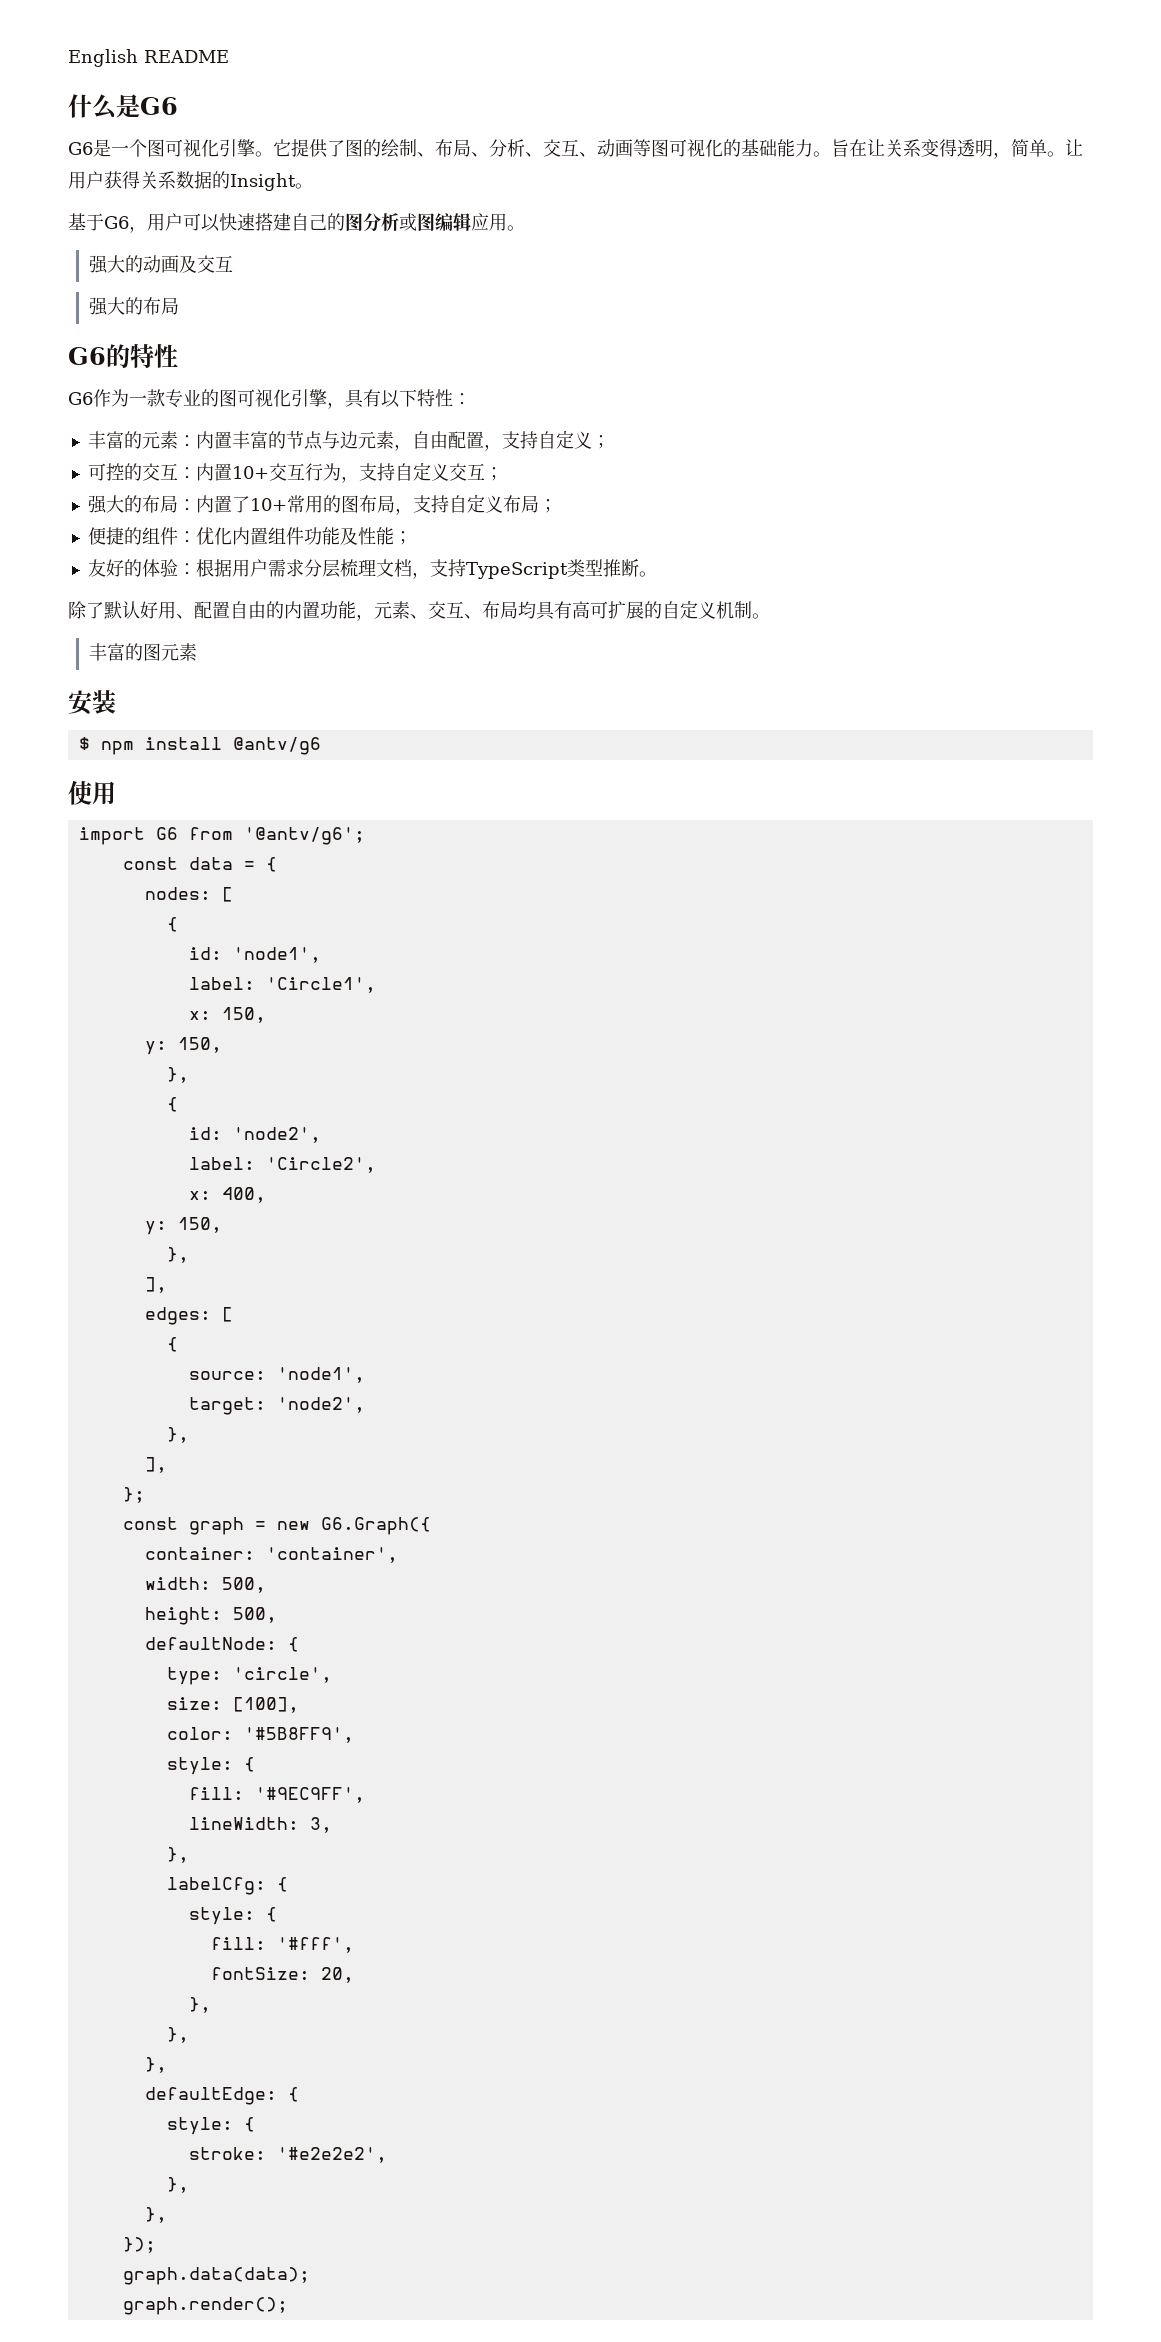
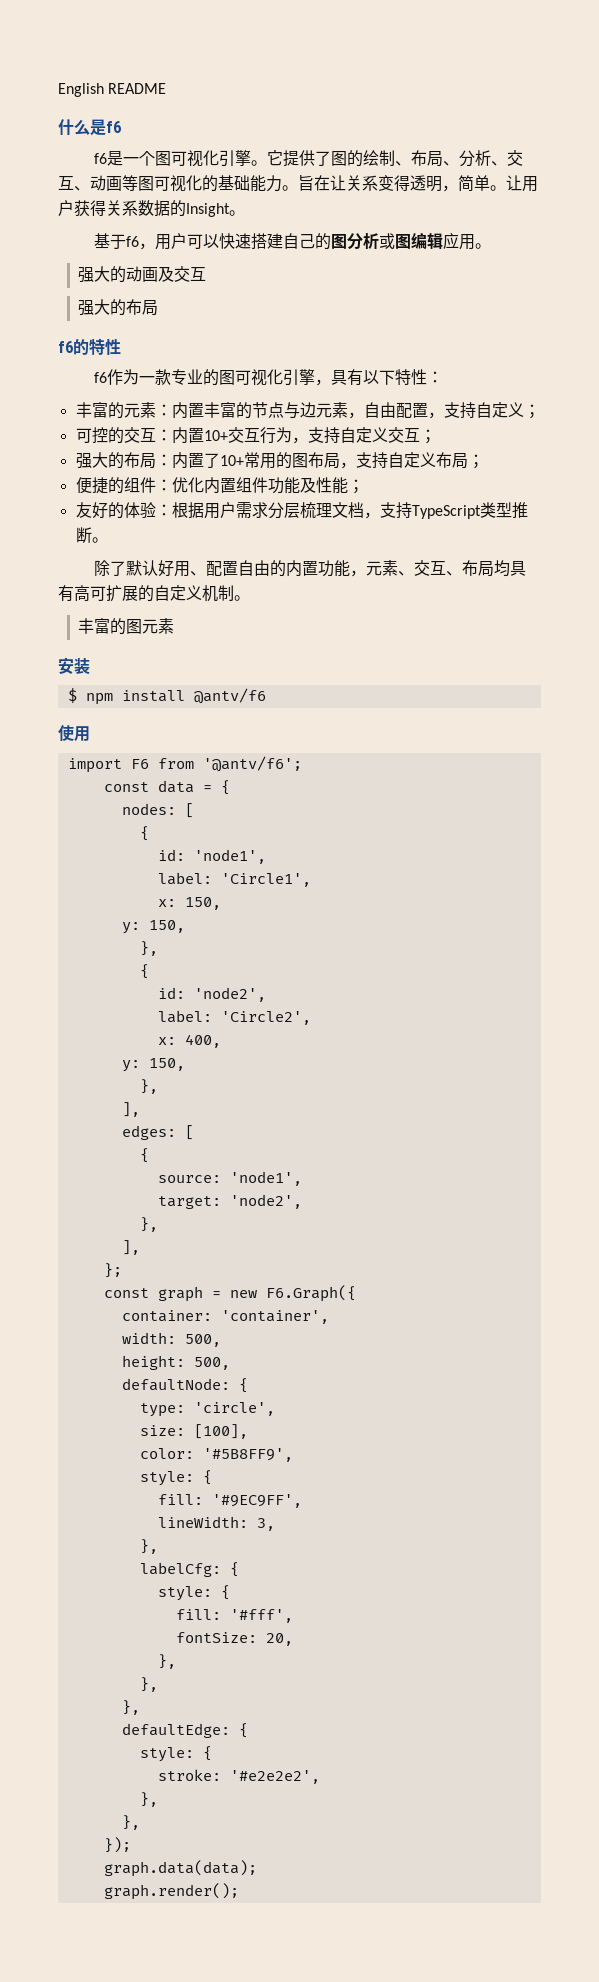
[140,97,178,115] [68,142,93,155] G6 // G6 -> [106,121,121,133] [93,153,107,164] f6 // f6
[104,216,129,229] G6 -> [125,236,139,247] f6
[68,347,106,365] G6 -> [58,341,73,353] f6
[68,392,93,405] G6 -> [93,372,107,383] f6
[232,737,321,755] @antv/g6 -> [193,688,266,704] @antv/f6
[155,827,365,845] G6 from '@antv/g6'; -> [130,756,302,772] F6 from '@antv/f6';
[320,1517,431,1535] G6.Graph({ -> [265,1285,356,1302] F6.Graph({

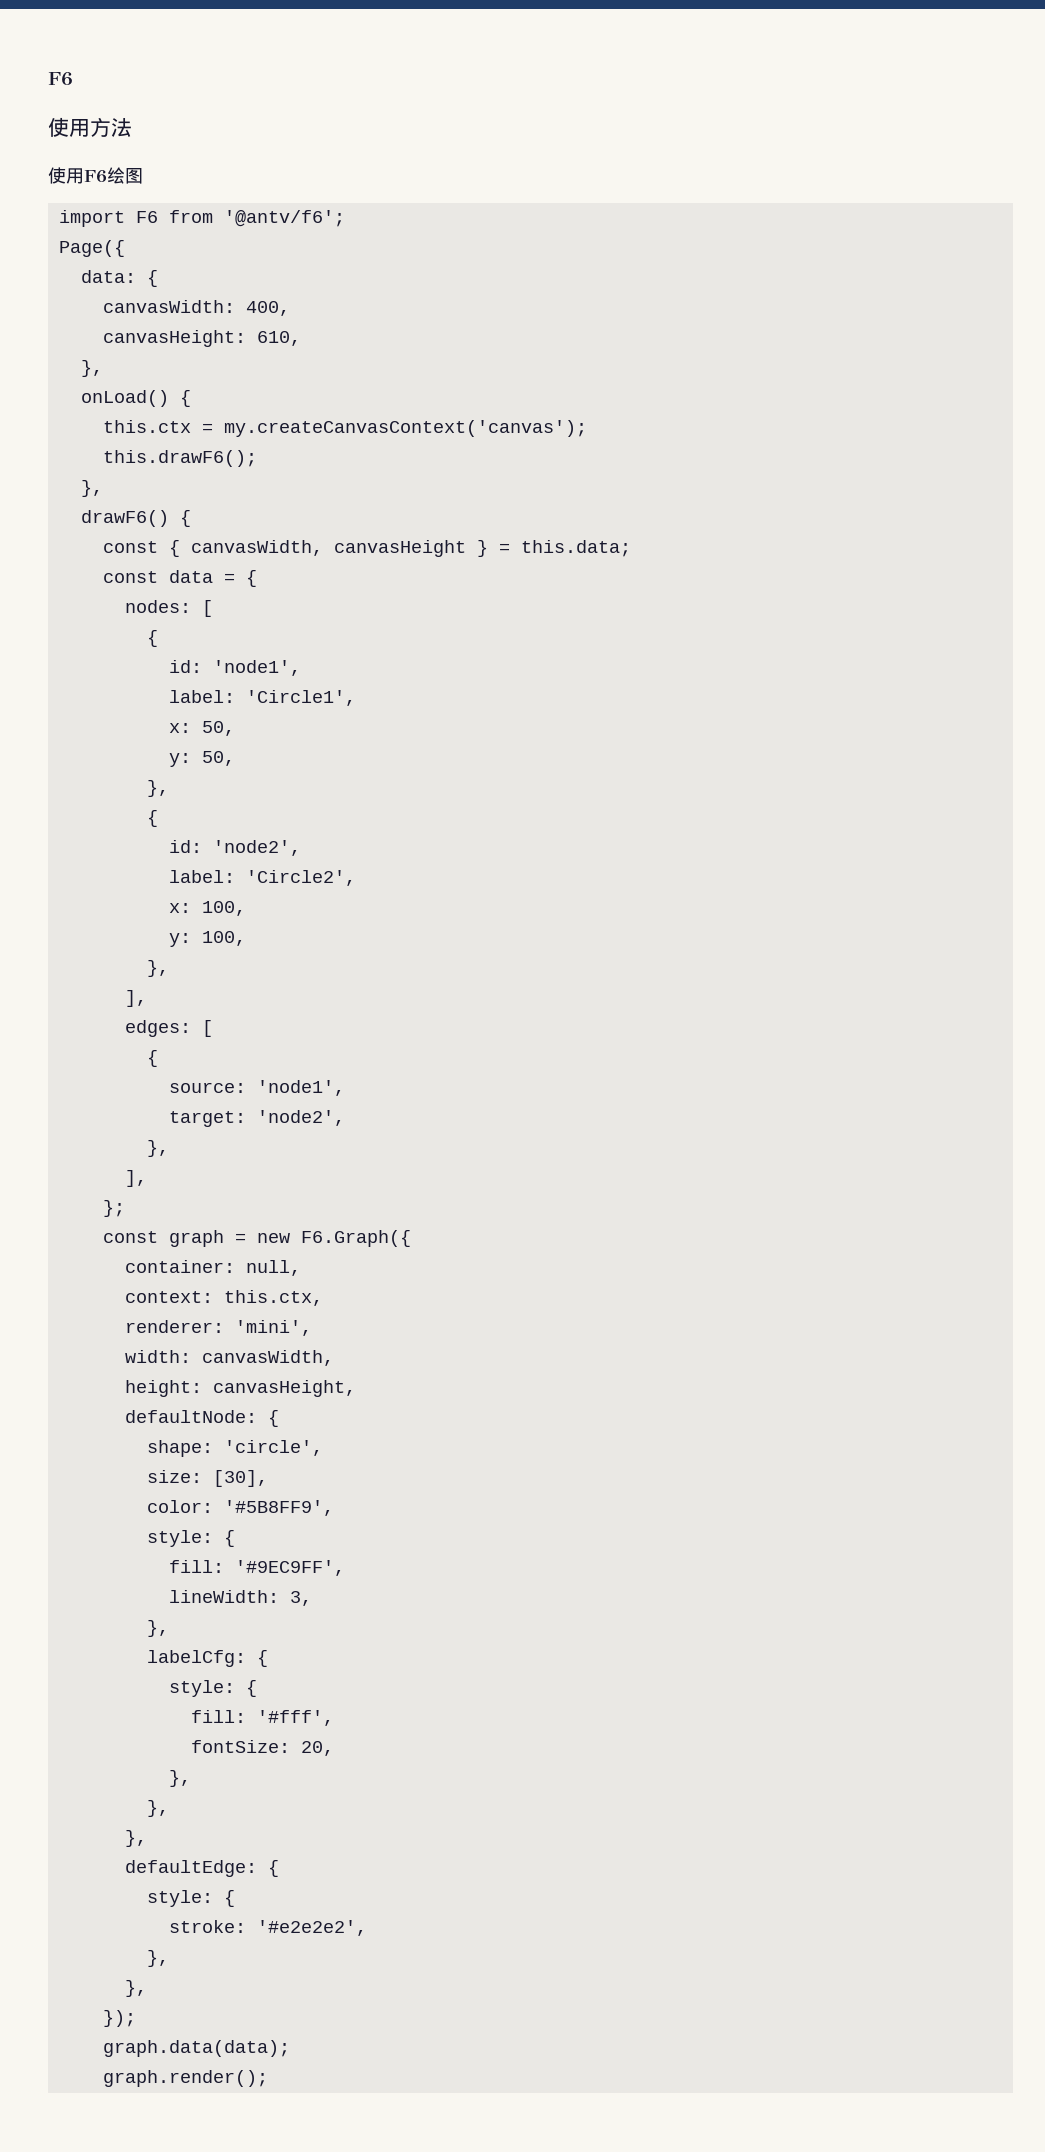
[58,83,167,97] [58,119,121,136] [93,150,523,167] [58,175,538,192] [58,200,245,217] [93,232,491,250] [78,266,207,283] [78,299,159,316] [58,338,121,355] [93,369,443,386] [75,402,540,419] [75,427,436,444] [75,452,484,469] [75,477,364,494] [75,502,528,519] [75,527,108,543] [93,560,526,577] [58,585,250,602] [78,618,175,635] [58,657,90,675] [67,688,266,705] [58,725,90,742] [67,756,302,773] English README // 什么是f6 // f6是一个图可视化引擎。它提供了图的绘制、布局、分析、交互、动画等图可视化的基础能力。旨在让关系变得透明，简单。让用户获得关系数据的Insight。 // 基于f6，用户可以快速搭建自己的图分析或图编辑应用。 // 强大的动画及交互 // 强大的布局 // f6的特性 // f6作为一款专业的图可视化引擎，具有以下特性： // 丰富的元素：内置丰富的节点与边元素，自由配置，支持自定义； // 可控的交互：内置10+交互行为，支持自定义交互； // 强大的布局：内置了10+常用的图布局，支持自定义布局； // 便捷的组件：优化内置组件功能及性能； // 友好的体验：根据用户需求分层梳理文档，支持TypeScript类型推断。 // 除了默认好用、配置自由的内置功能，元素、交互、布局均具有高可扩展的自定义机制。 // 丰富的图元素 // 安装 // $ npm install @antv/f6 // 使用 // import F6 from '@antv/f6'; -> [48,72,73,86] [48,117,132,137] [48,167,143,184] [58,210,345,227] [58,240,125,257] [80,270,158,287] [102,300,290,316] [102,330,301,347] [80,360,103,377] [80,390,191,407] [102,420,587,437] [102,450,257,467] [80,480,103,497] [80,510,191,527] [102,540,631,557] F6 // 使用方法 // 使用F6绘图 // import F6 from '@antv/f6'; // Page({ // data: { // canvasWidth: 400, // canvasHeight: 610, // }, // onLoad() { // this.ctx = my.createCanvasContext('canvas'); // this.drawF6(); // }, // drawF6() { // const { canvasWidth, canvasHeight } = this.data;
[184,897,221,910] [121,920,185,934] 150, // y: 150, -> [201,721,235,736] [168,751,235,767] 50, // y: 50,
[184,1034,221,1048] [121,1058,185,1072] 400, // y: 150, -> [201,901,246,916] [168,931,246,947] 100, // y: 100,
[220,1310,329,1324] 'container', -> [245,1260,301,1276] [124,1290,323,1306] [124,1320,312,1336] null, // context: this.ctx, // renderer: 'mini',
[184,1334,221,1347] 500, -> [201,1350,334,1366] canvasWidth,
[193,1357,230,1370] 500, -> [212,1380,356,1397] canvasHeight,
[139,1403,185,1417] type: -> [146,1440,213,1457] shape:
[193,1424,248,1439] [100], -> [212,1470,268,1487] [30],

